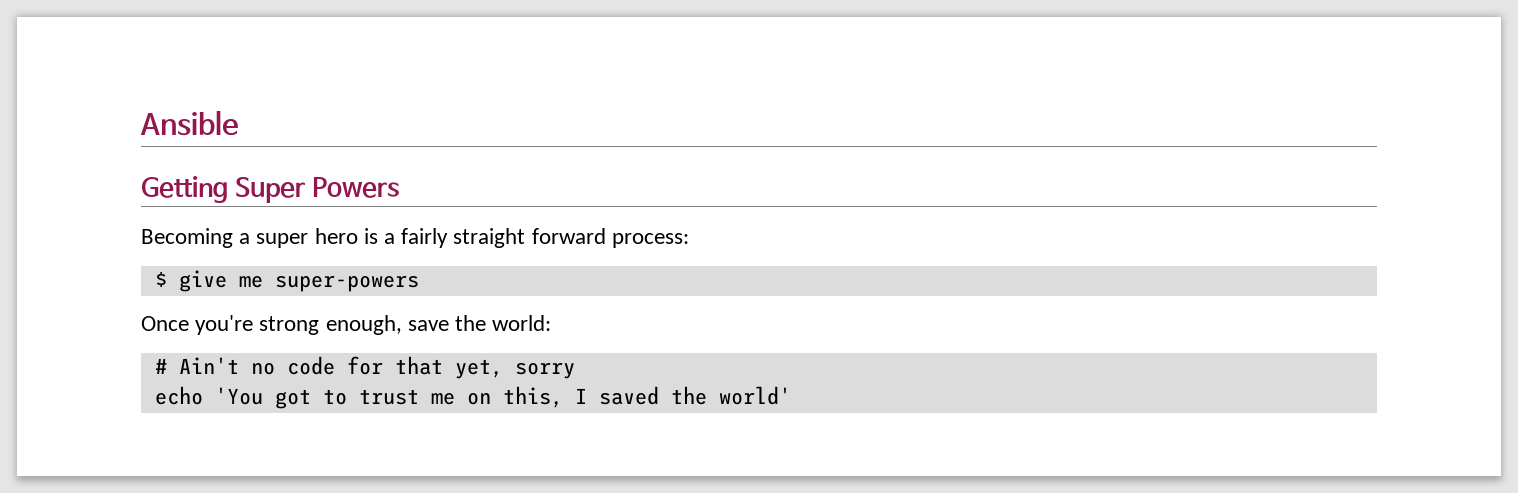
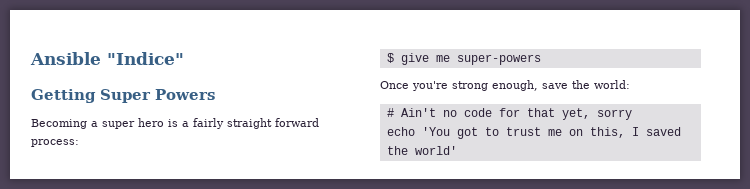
(238, 123) none -> [107,52,184,65] "Indice"

